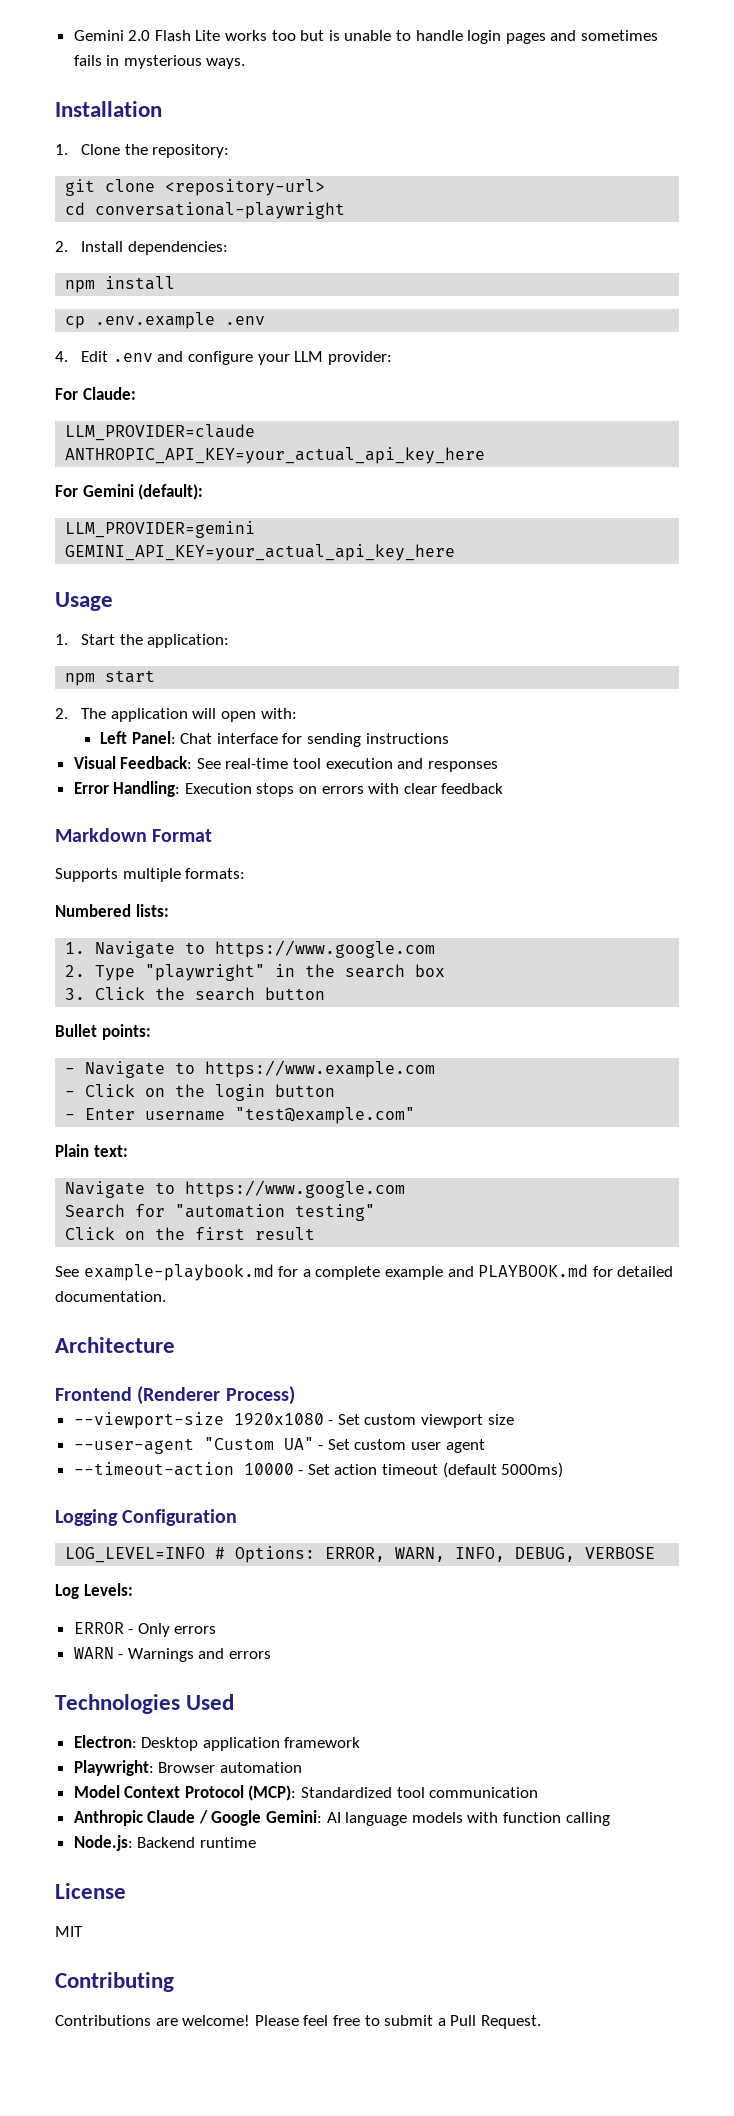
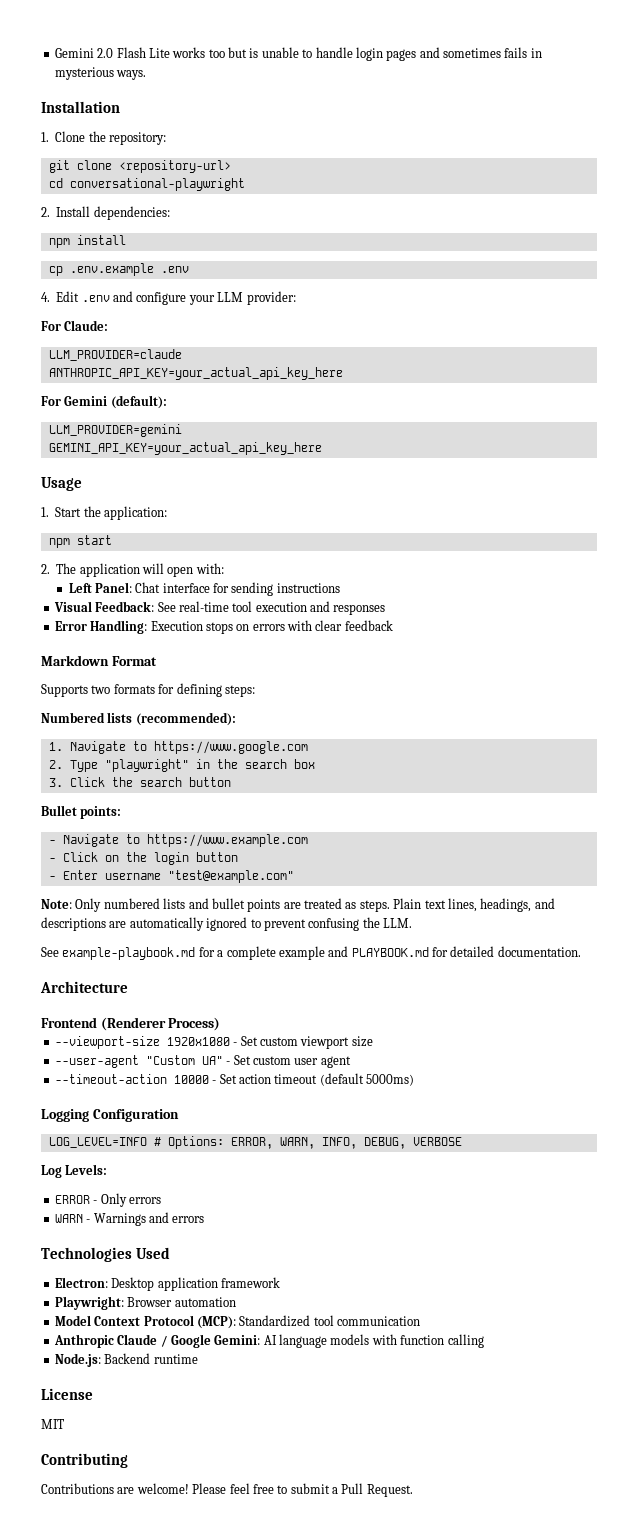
[122,868,246,882] multiple formats: -> [91,683,255,697] two formats for defining steps:
[135,904,169,917] lists: -> [107,712,236,726] lists (recommended):
[55,1144,128,1157] [65,1180,406,1198] [65,1204,376,1221] [65,1227,316,1240] Plain text: // Navigate to https://www.google.com // Search for "automation testing" // Click on the first result -> [41,898,555,912] [41,917,412,931] Note: Only numbered lists and bullet points are treated as steps. Plain text lines, headings, and descriptions are automatically ignored to prevent confusing the LLM.

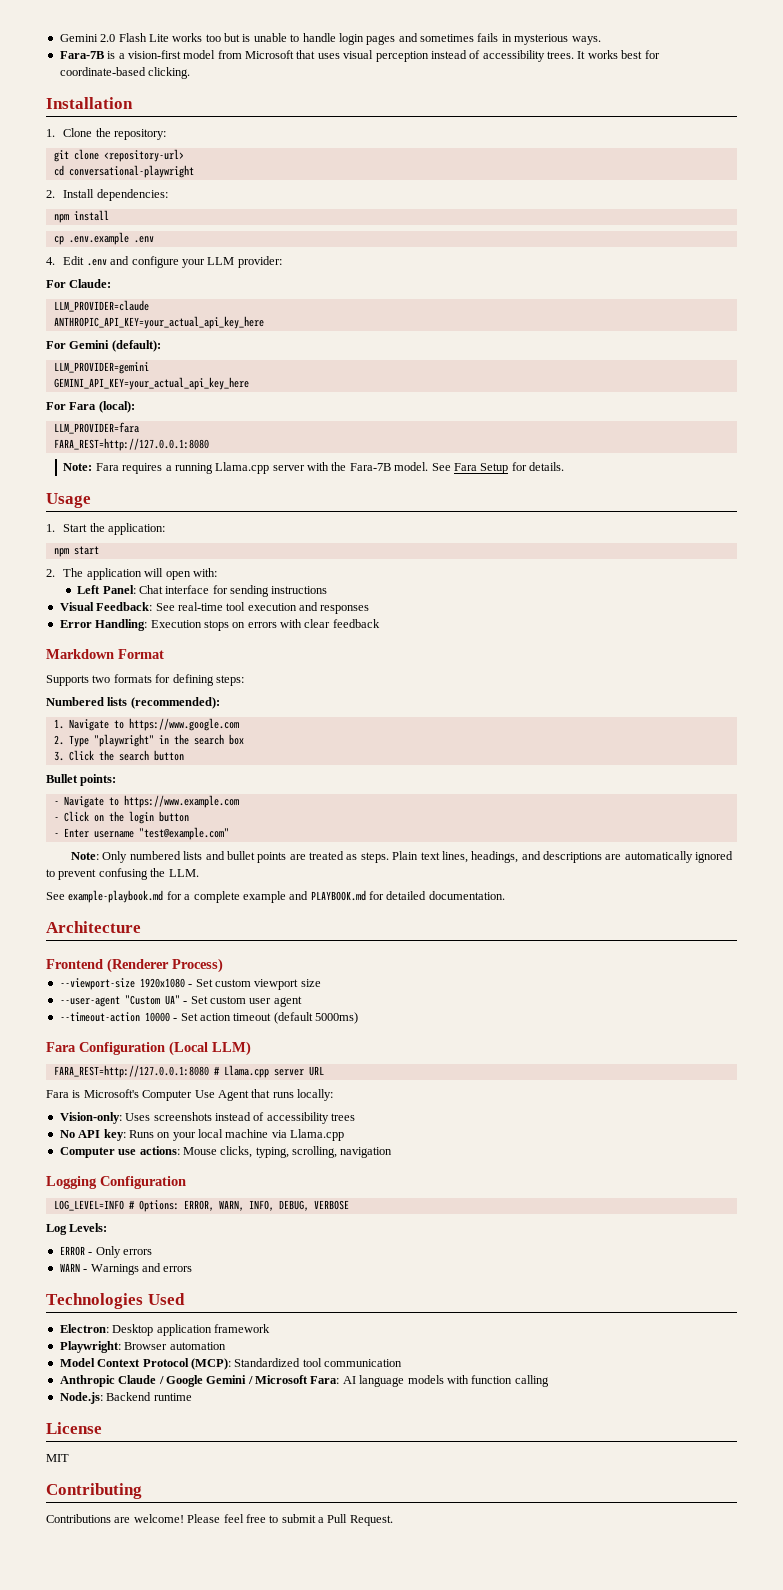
(147, 75) none -> [59,50,660,62] [59,67,191,79] // Fara-7B is a vision-first model from Microsoft that uses visual perception instead of accessibility trees. It works best for coordinate-based clicking.
(322, 448) none -> [46,401,135,413] [53,422,139,434] [53,438,209,451] [63,462,565,474] // For Fara (local): // LLM_PROVIDER=fara // FARA_REST=http://127.0.0.1:8080 // Note: Fara requires a running Llama.cpp server with the Fara-7B model. See Fara Setup for details.
(414, 1080) none -> [46,1041,251,1056] [53,1065,324,1078] [46,1089,333,1101] [59,1112,355,1124] [59,1129,345,1141] [59,1146,393,1158] // Fara Configuration (Local LLM) // FARA_REST=http://127.0.0.1:8080 # Llama.cpp server URL // Fara is Microsoft's Computer Use Agent that runs locally: // Vision-only: Uses screenshots instead of accessibility trees // No API key: Runs on your local machine via Llama.cpp // Computer use actions: Mouse clicks, typing, scrolling, navigation
[214,1335,261,1345] Gemini: -> [206,1375,340,1384] Gemini / Microsoft Fara:

